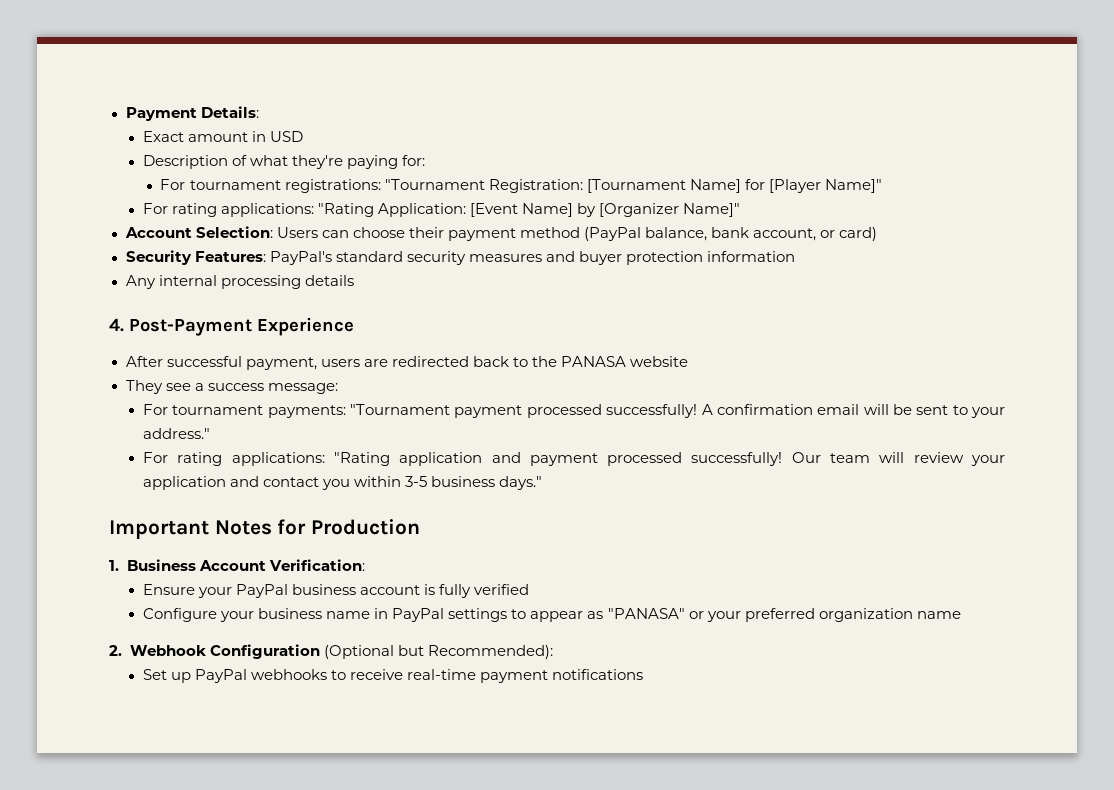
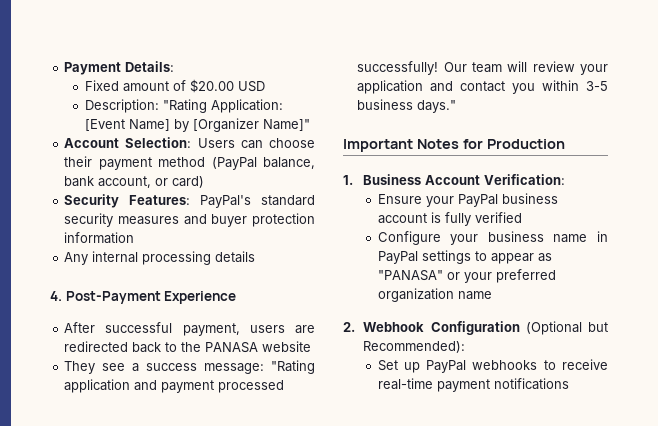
[142,131,304,142] [142,155,426,169] [160,179,882,193] [142,203,315,217] Exact amount in USD // Description of what they're paying for: // For tournament registrations: "Tournament Registration: [Tournament Name] for [Player Name]" // For rating applications: -> [84,79,265,93] [84,99,159,113] Fixed amount of $20.00 USD // Description:
[142,404,1006,418] [142,428,210,439] [142,452,325,466] // For tournament payments: "Tournament payment processed successfully! A confirmation email will be sent to your address." // For rating applications: -> (265, 368) none

